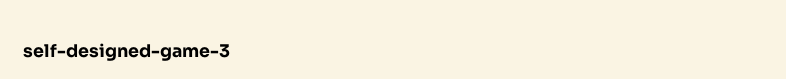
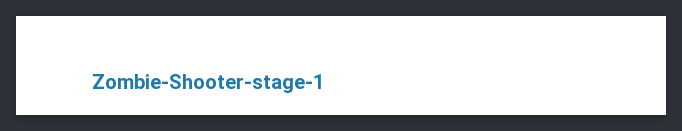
[23,43,230,61] self-designed-game-3 -> [92,74,324,93] Zombie-Shooter-stage-1

